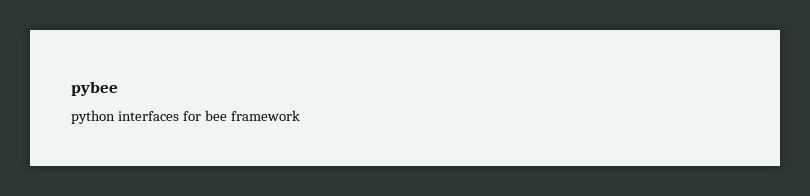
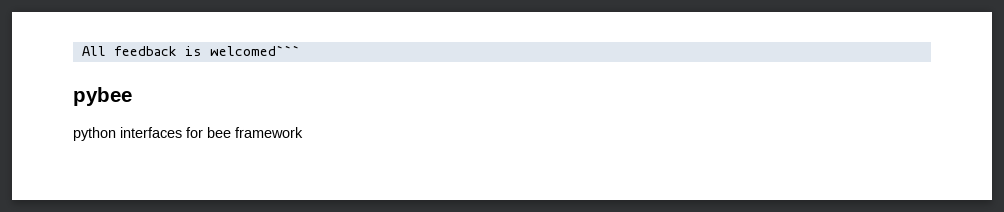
(71, 88) none -> [81,45,300,56] All feedback is welcomed``` //

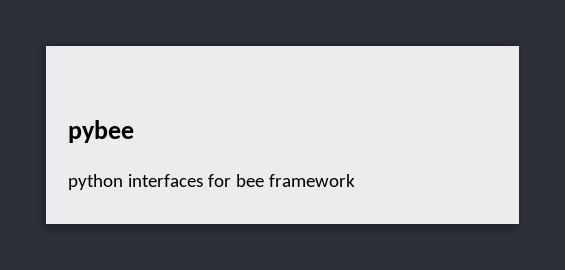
[81,45,300,56] All feedback is welcomed``` // -> (68, 131) none

